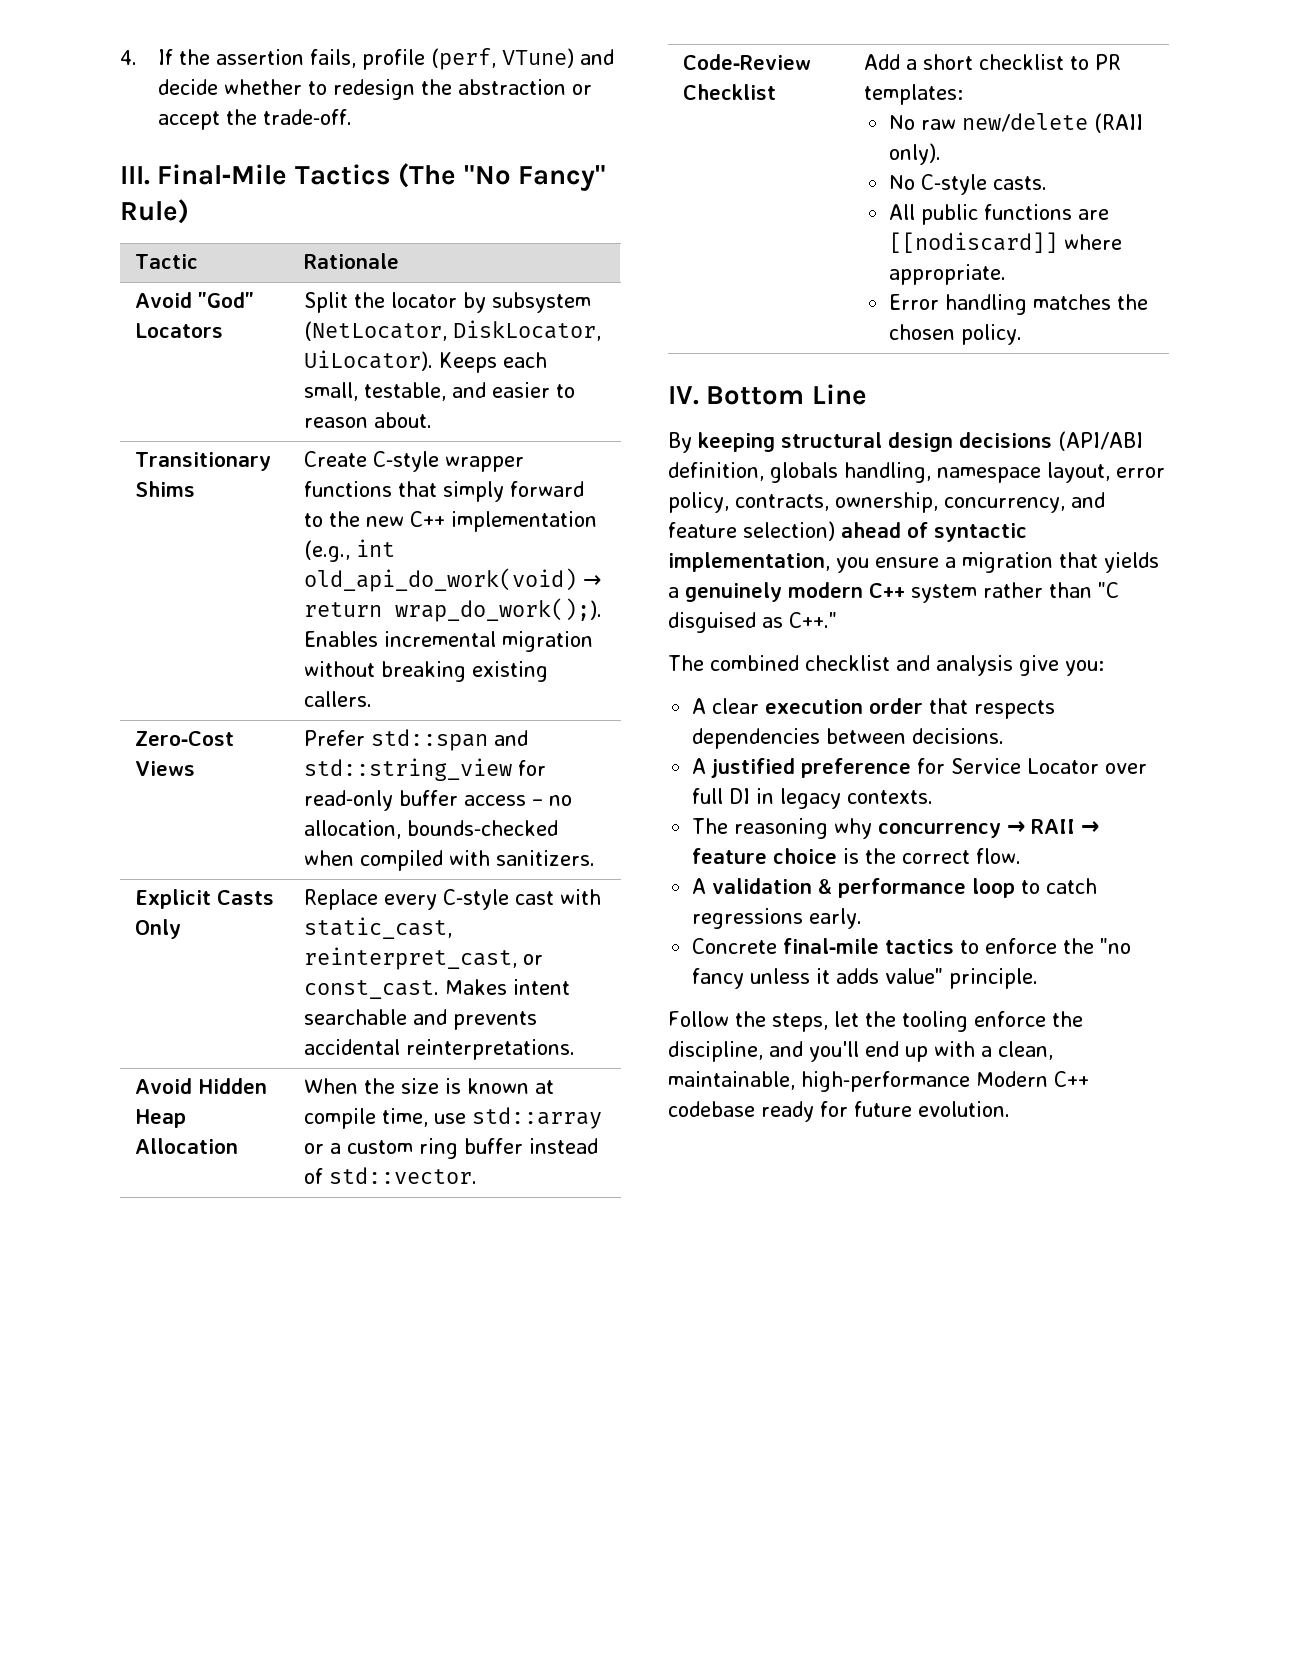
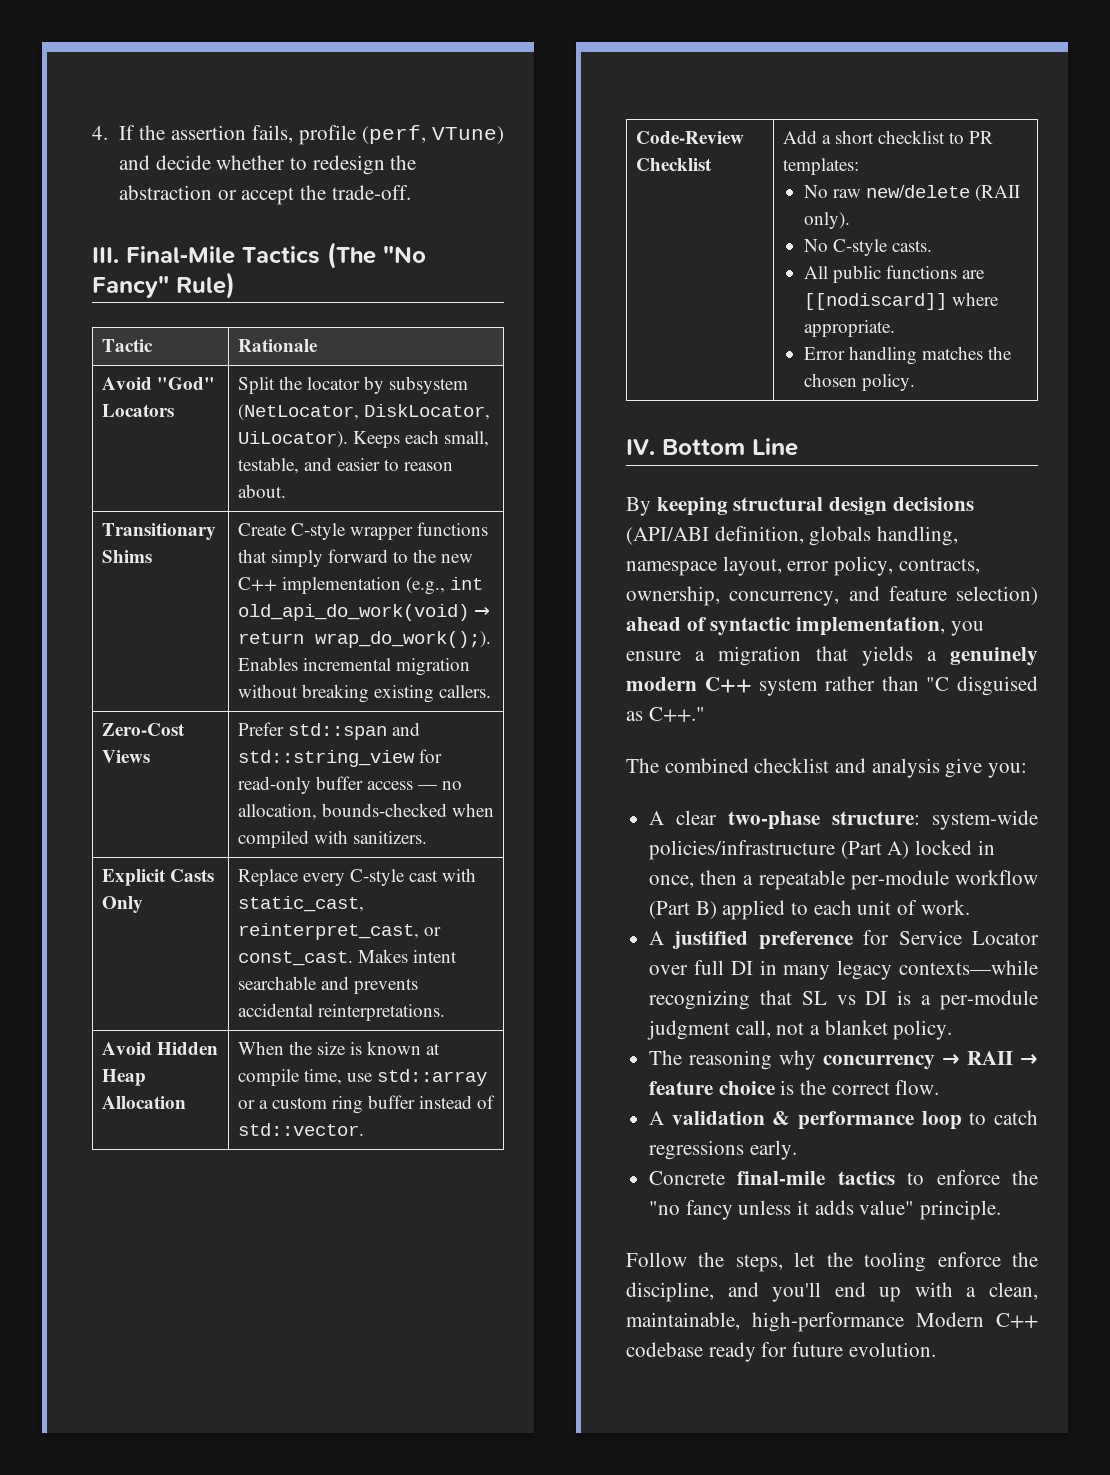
[532,799,544,806] – -> [417,785,437,790] —
[765,698,1056,719] [692,728,1005,749] execution order that respects dependencies between decisions. -> [728,810,1038,830] [649,840,995,860] [649,870,1038,890] [649,900,970,920] two‑phase structure: system‑wide policies/infrastructure (Part A) locked in once, then a repeatable per‑module workflow (Part B) applied to each unit of work.
[780,788,934,809] legacy contexts. -> [783,960,1038,980] [649,990,1038,1010] [647,1020,953,1040] many legacy contexts—while recognizing that SL vs DI is a per‑module judgment call, not a blanket policy.

